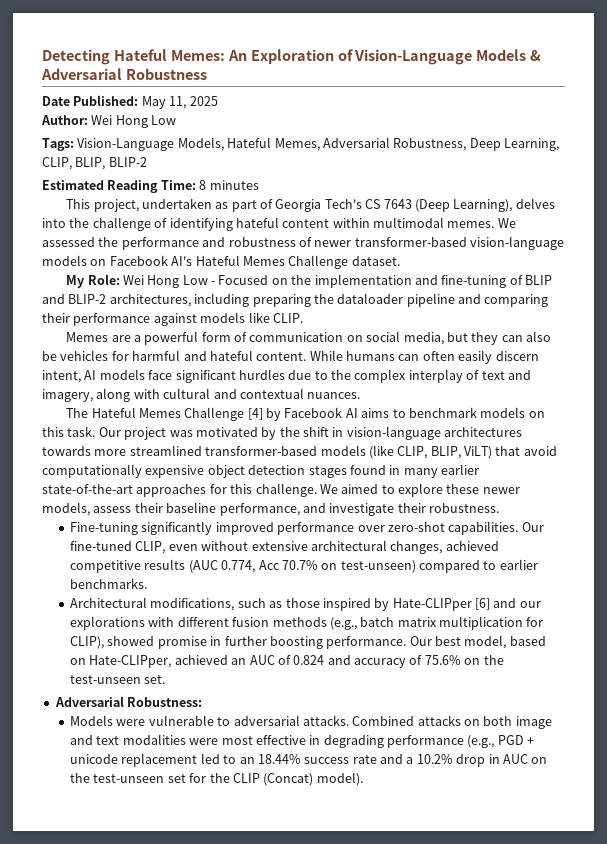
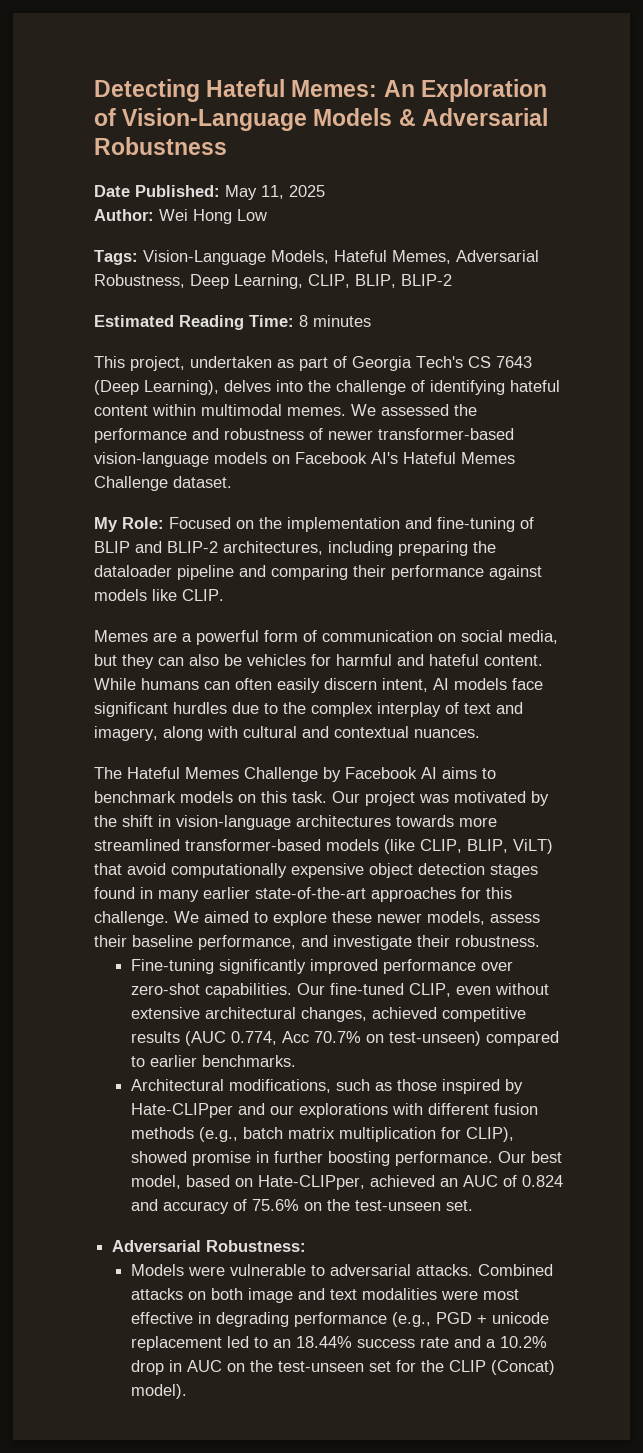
[122,275,216,288] Wei Hong Low - -> (164, 523) none
[247,408,263,420] [4] -> (318, 774) none
[475,598,491,610] [6] -> (234, 1110) none

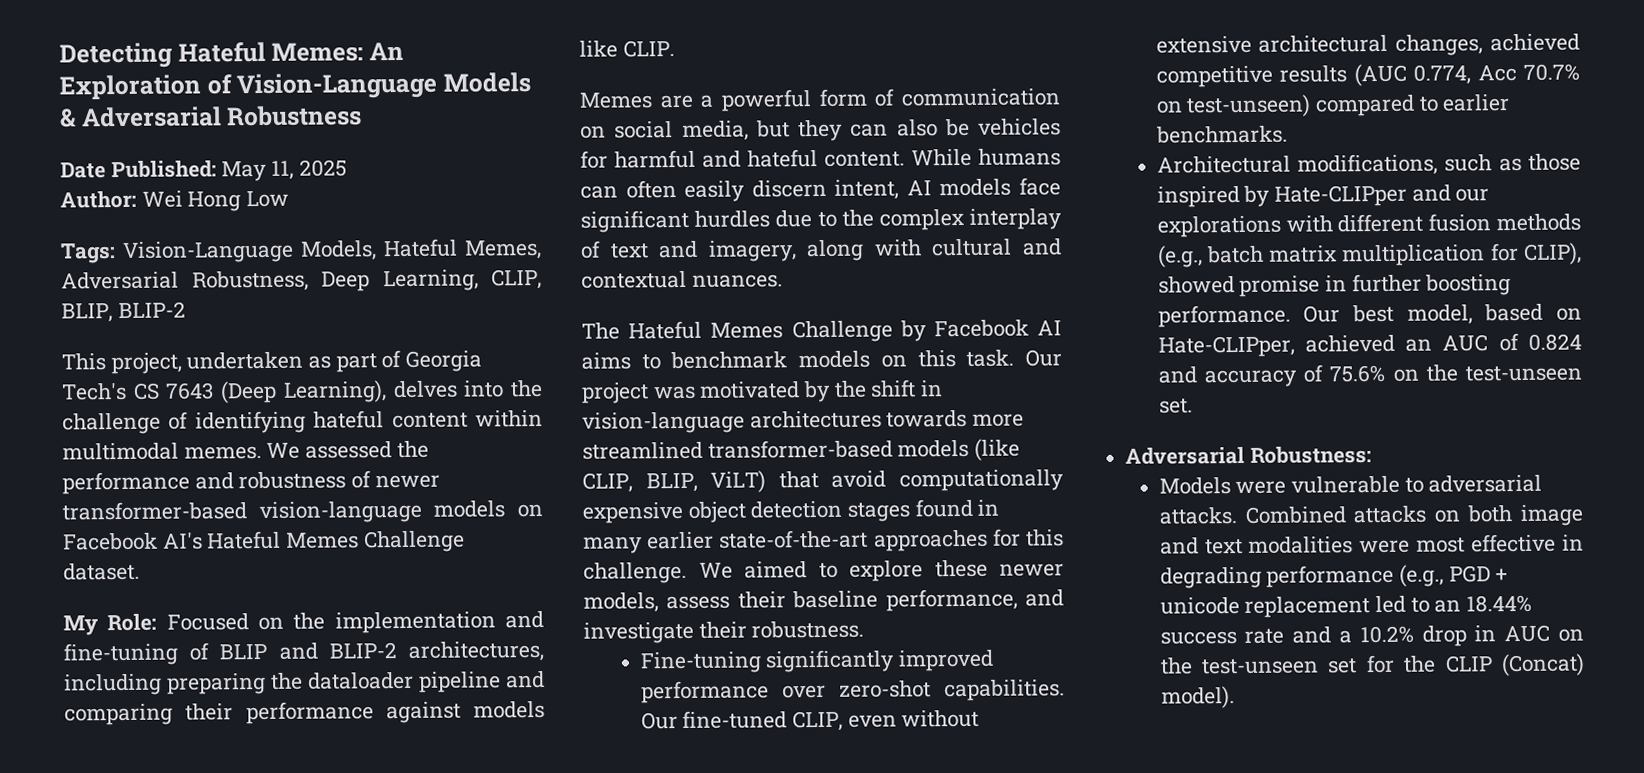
[94,315,371,330] // Estimated Reading Time: 8 minutes -> (186, 310) none

